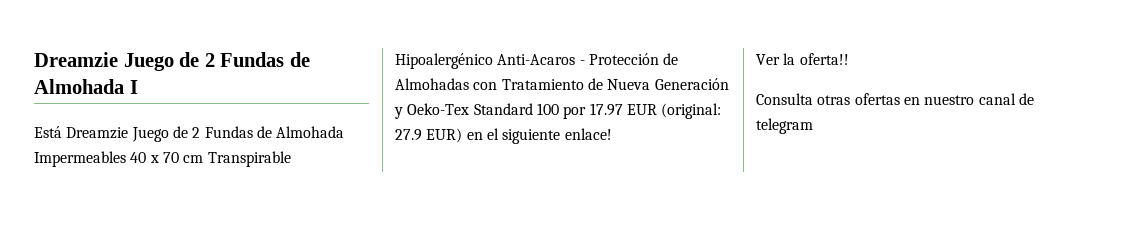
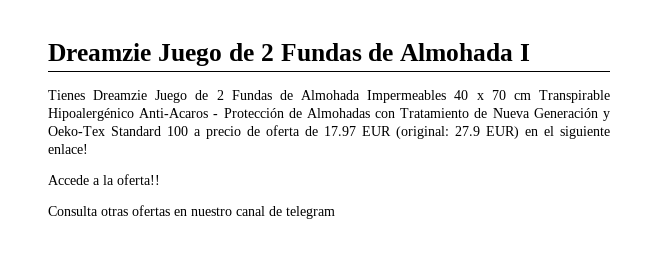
[34,126,62,138] Está -> [48,90,85,100] Tienes
[563,106,587,119] por -> [194,125,318,139] a precio de oferta de
[756,54,780,65] Ver -> [48,175,100,185] Accede a

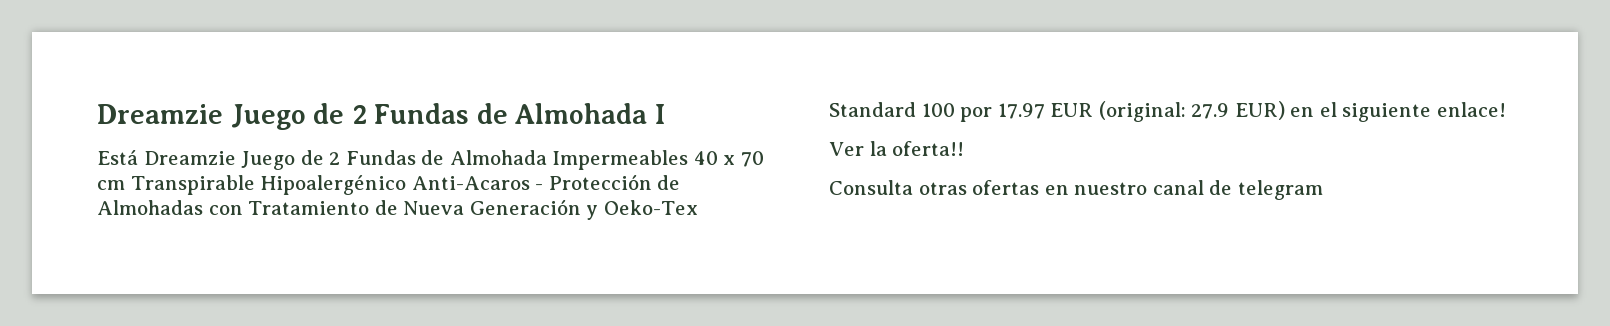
[48,90,85,100] Tienes -> [97,150,138,165] Está
[194,125,318,139] a precio de oferta de -> [960,107,993,122] por
[48,175,100,185] Accede a -> [829,142,864,156] Ver

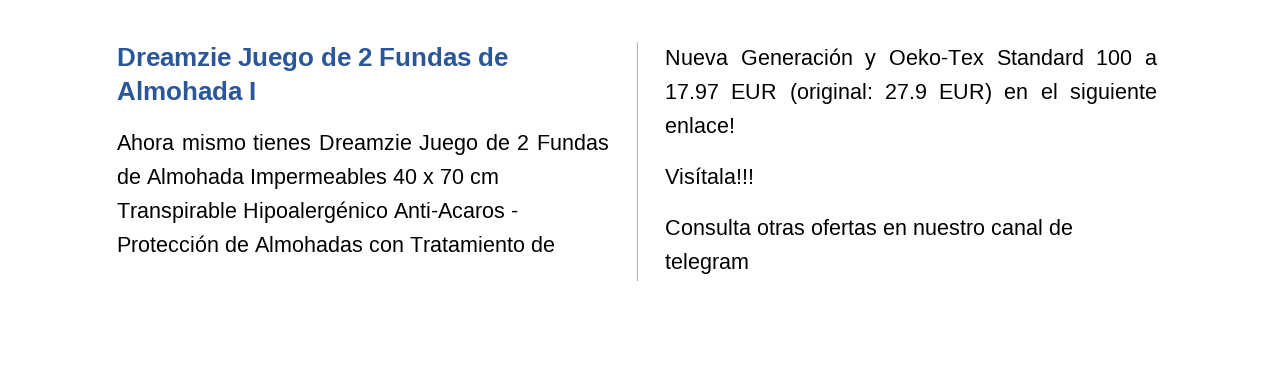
[97,150,138,165] Está -> [117,134,312,150] Ahora mismo tienes
[960,107,993,122] por -> [1145,53,1157,65] a
[829,141,965,156] Ver la oferta!! -> [665,167,754,184] Visítala!!!

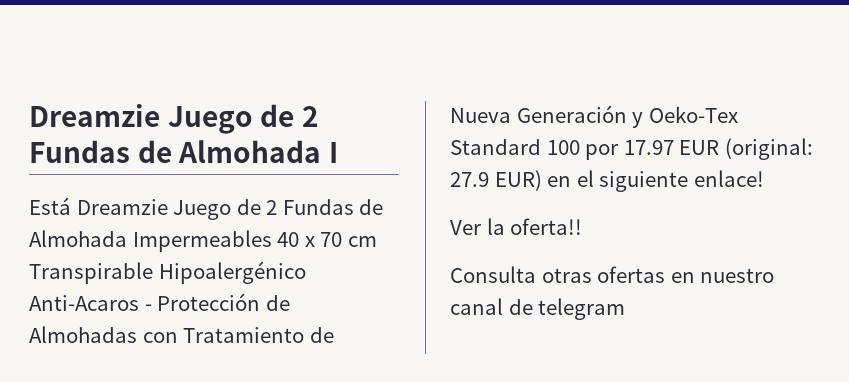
[117,134,312,150] Ahora mismo tienes -> [29,197,71,215] Está
[1145,53,1157,65] a -> [585,144,619,160] por
[665,167,754,184] Visítala!!! -> [450,218,583,235] Ver la oferta!!

